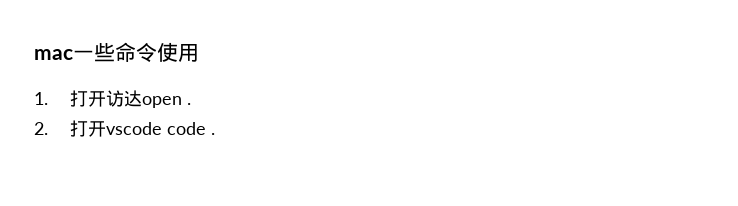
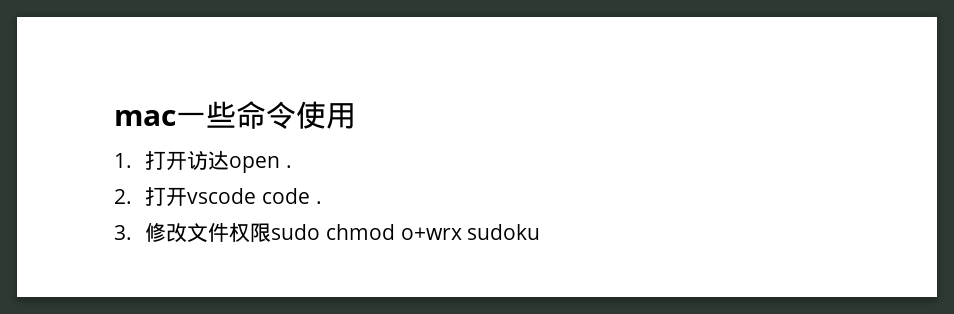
(215, 134) none -> [114,222,541,243] // 3.修改文件权限sudo chmod o+wrx sudoku

